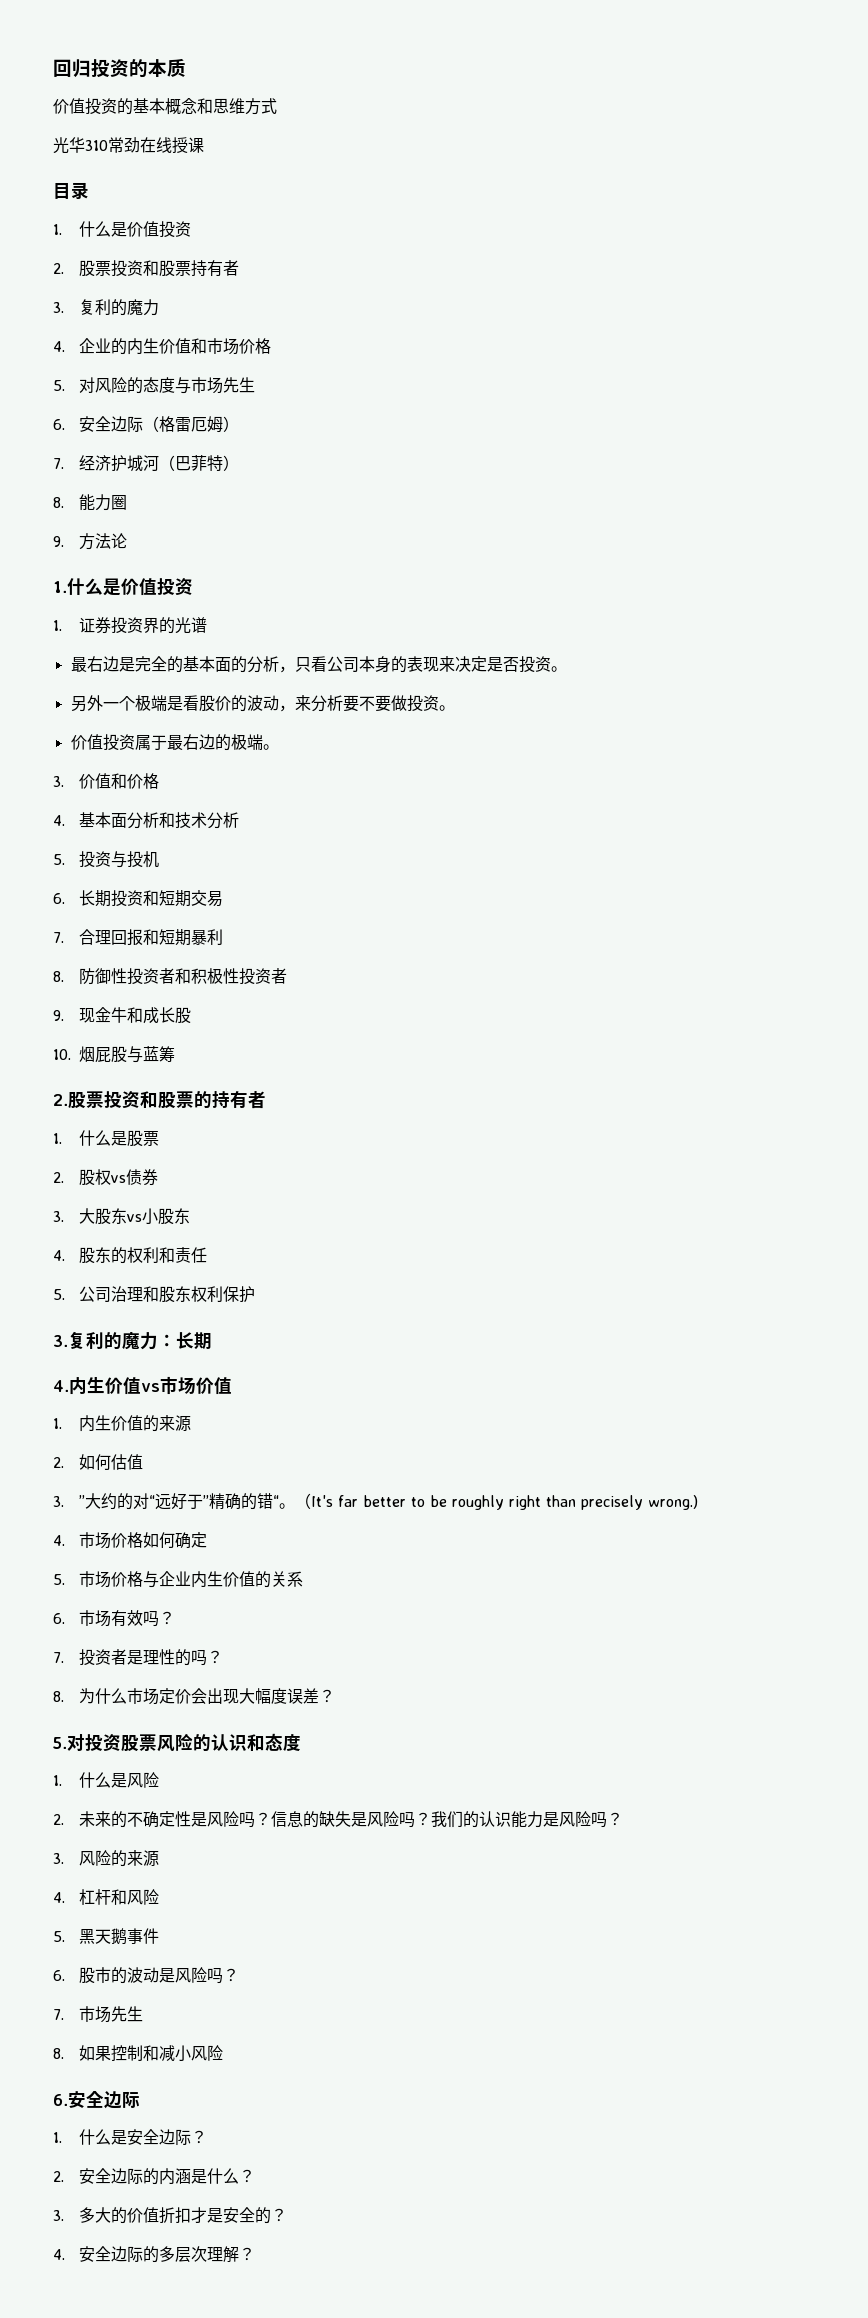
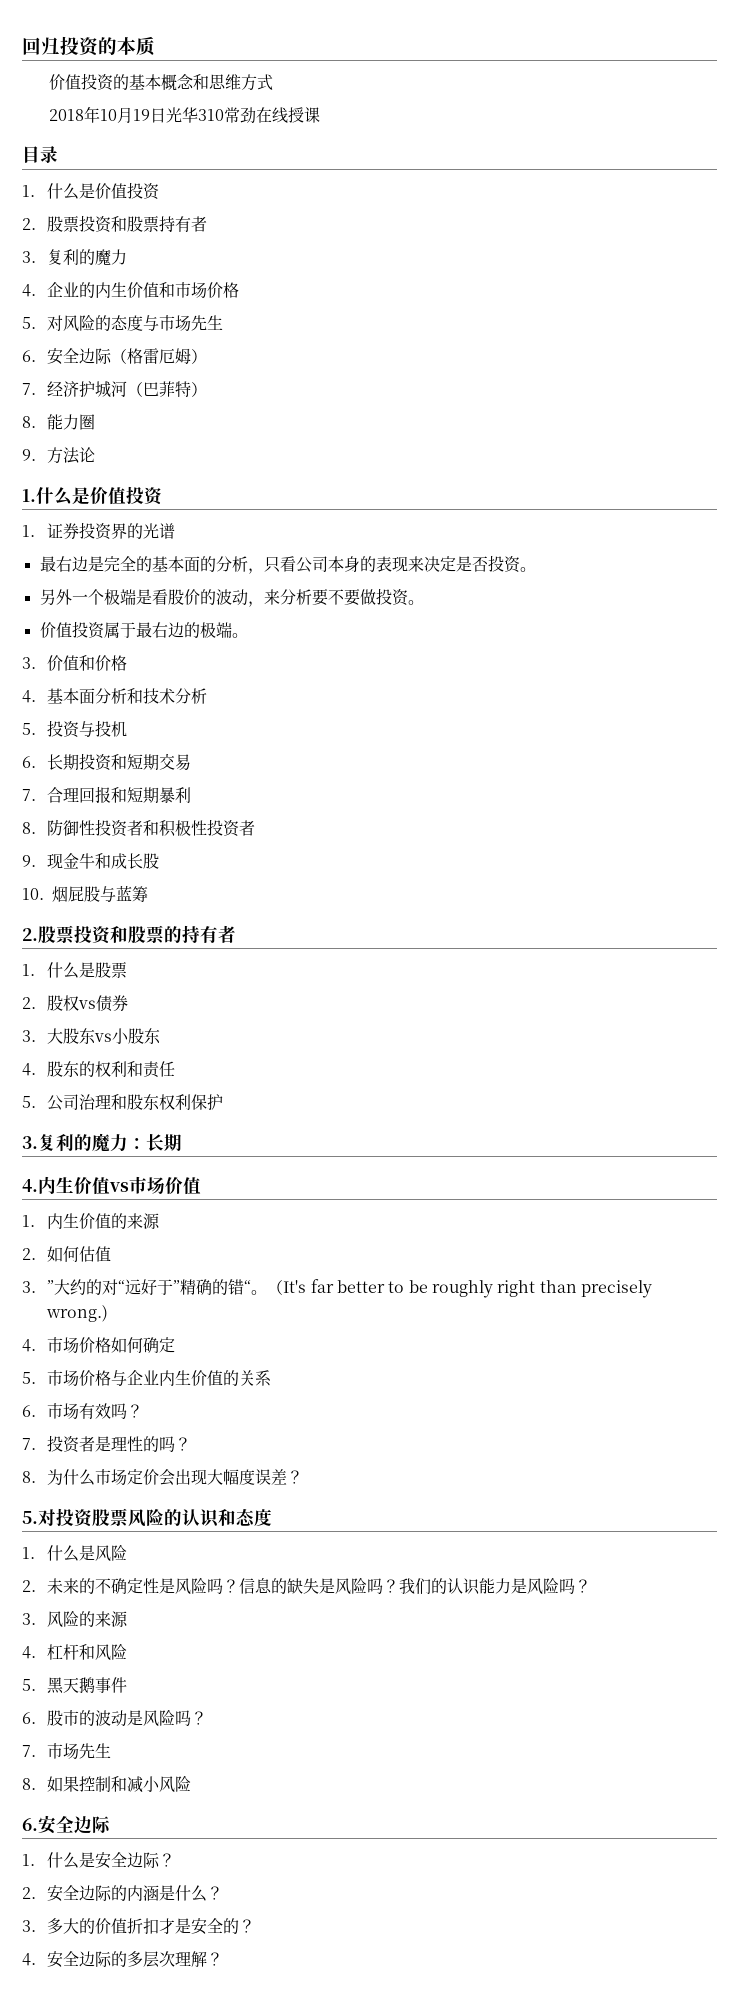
(277, 106) none -> [48,106,166,123] 2018年10月19日

